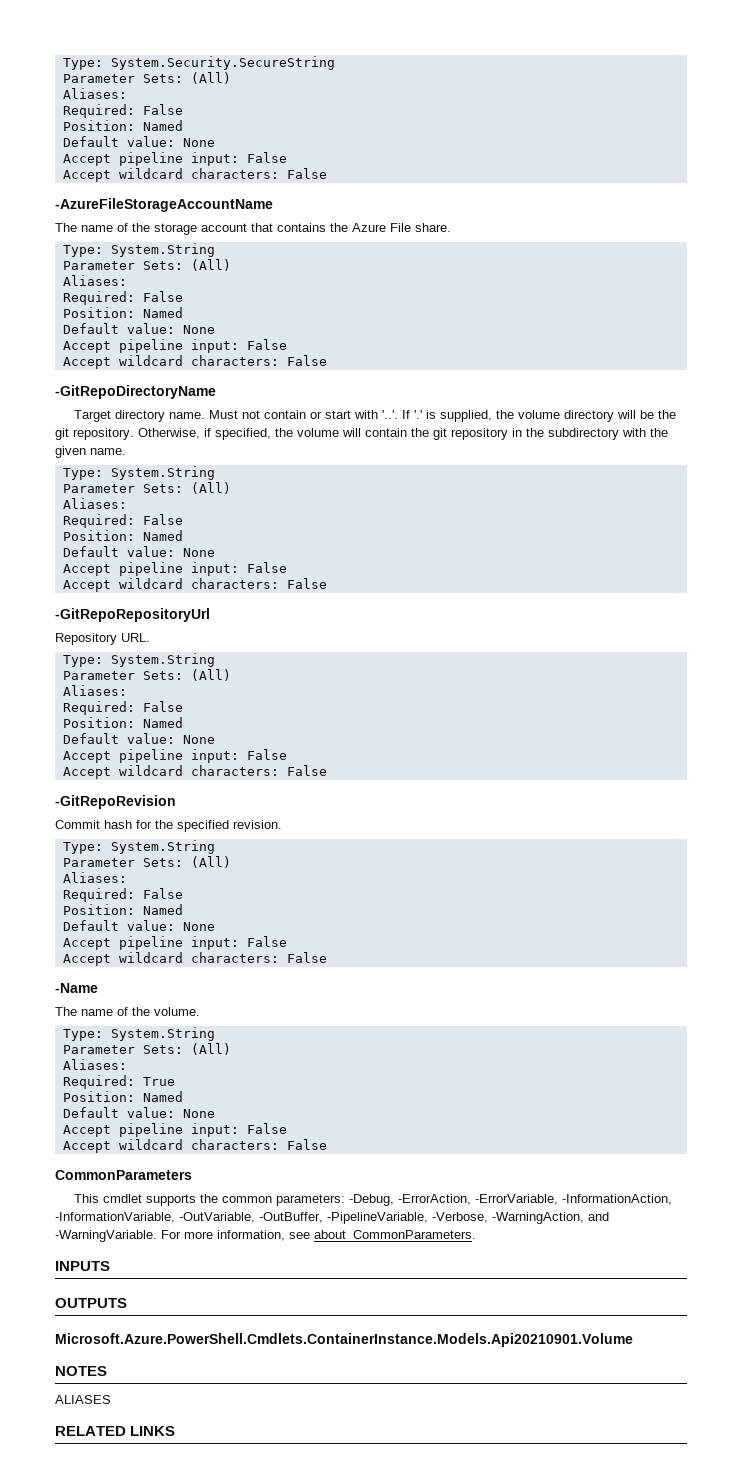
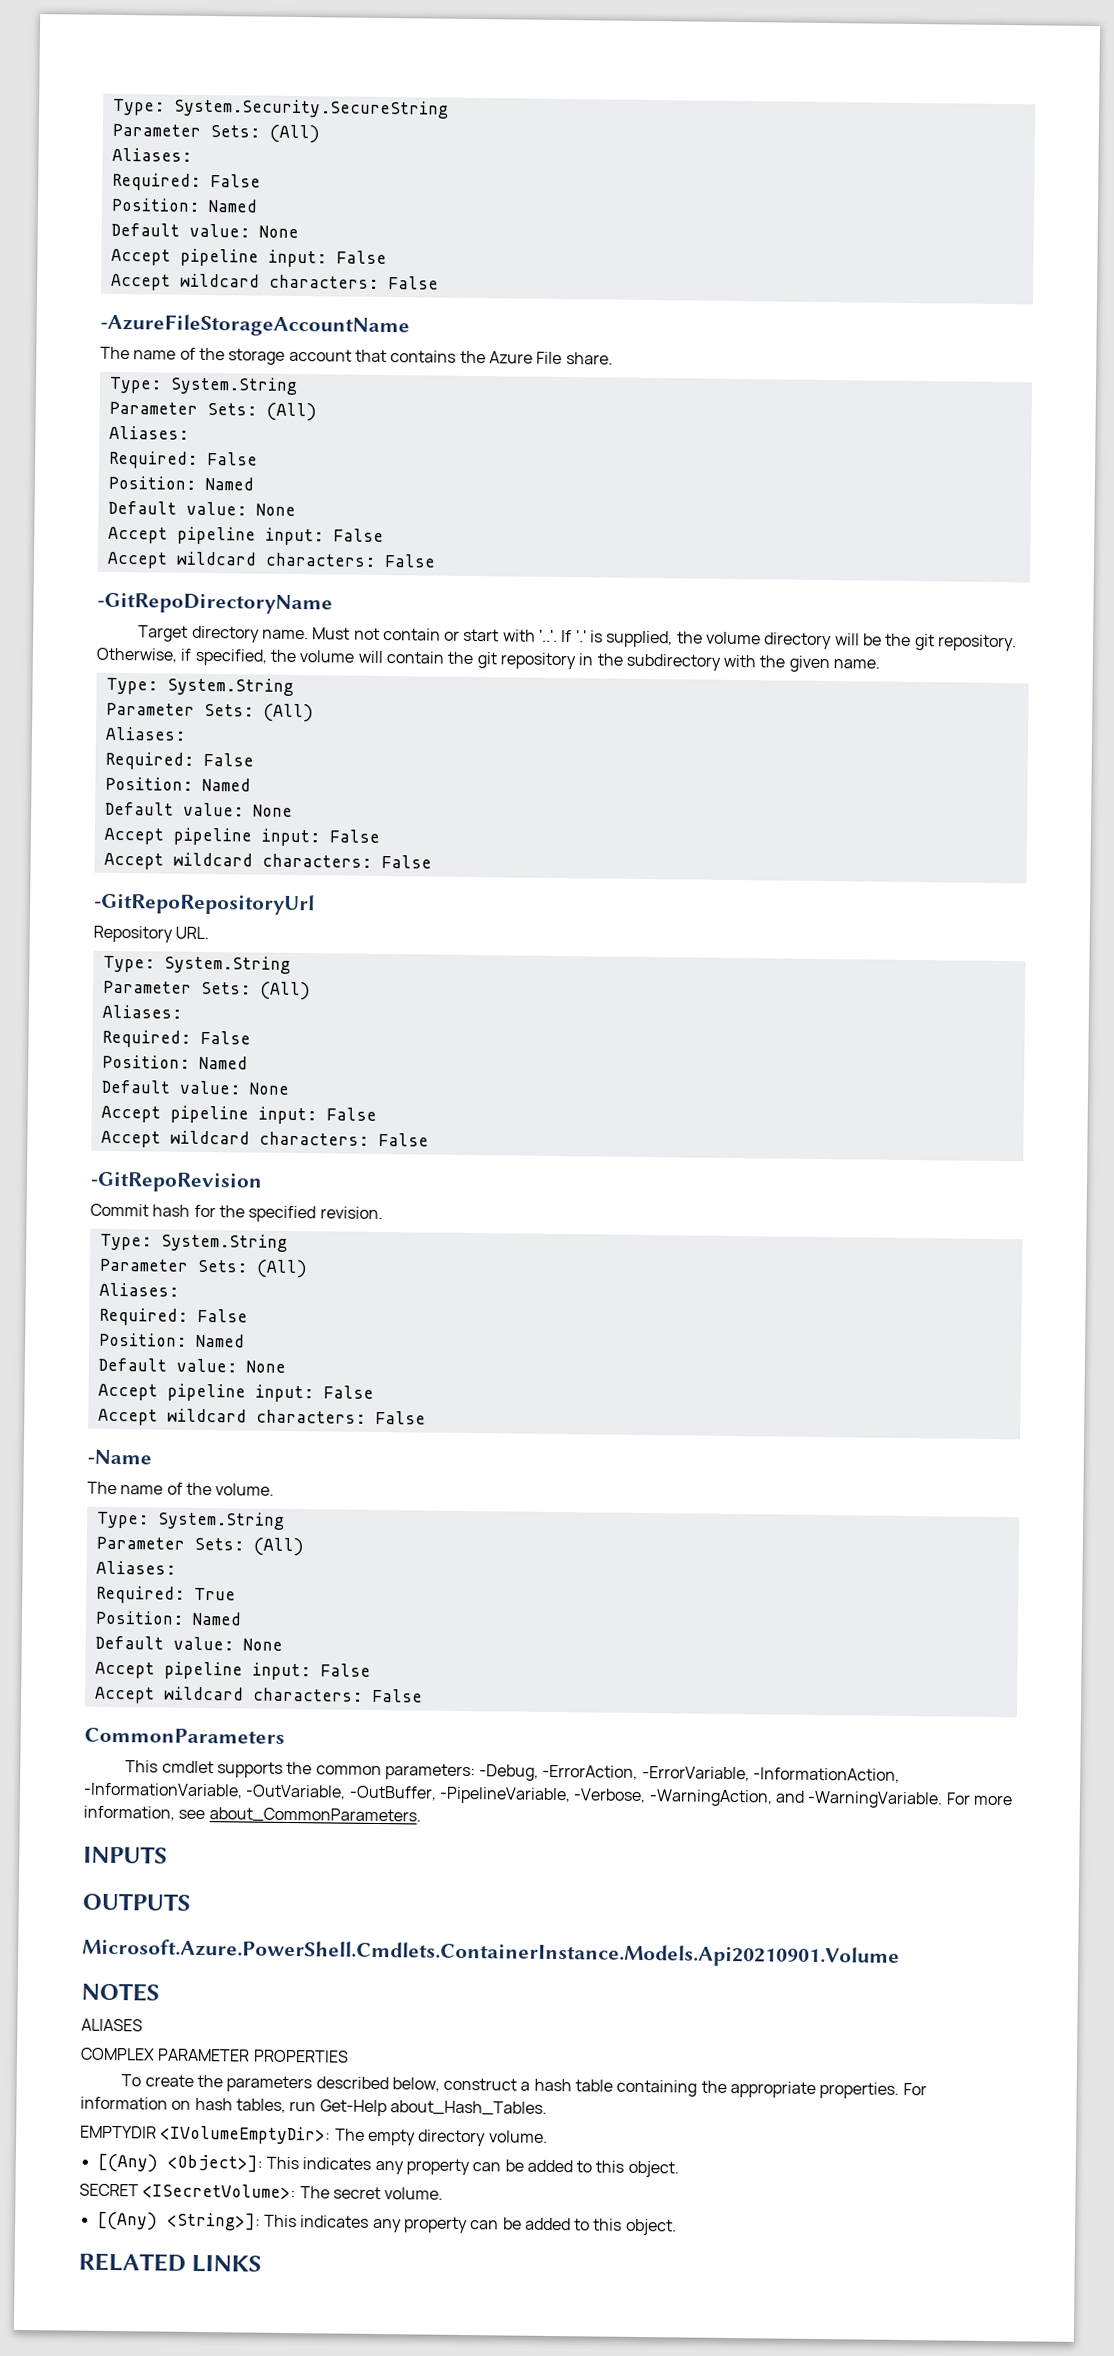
(111, 1399) none -> [80,2047,349,2063] [121,2074,927,2099] [80,2096,547,2117] [80,2125,548,2147] [96,2153,679,2178] [79,2183,444,2200] [96,2211,677,2236] // COMPLEX PARAMETER PROPERTIES // To create the parameters described below, construct a hash table containing the appropriate properties. For information on hash tables, run Get-Help about_Hash_Tables. // EMPTYDIR <IVolumeEmptyDir>: The empty directory volume. // [(Any) <Object>]: This indicates any property can be added to this object. // SECRET <ISecretVolume>: The secret volume. // [(Any) <String>]: This indicates any property can be added to this object.

